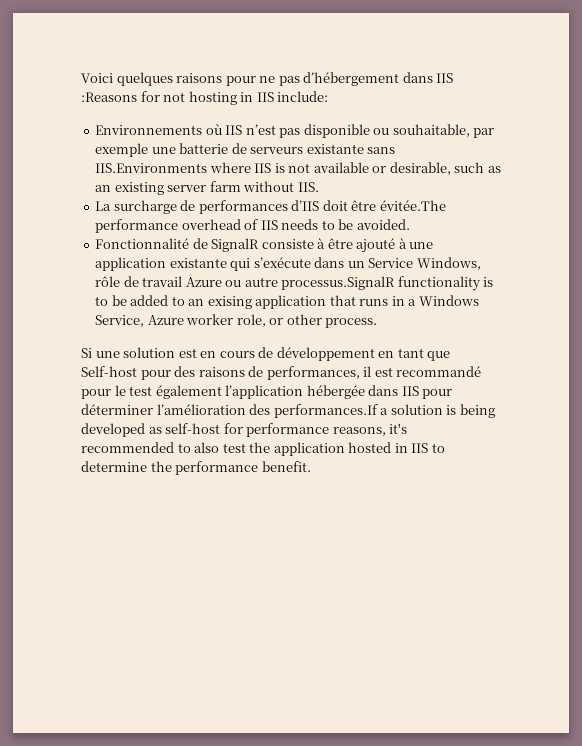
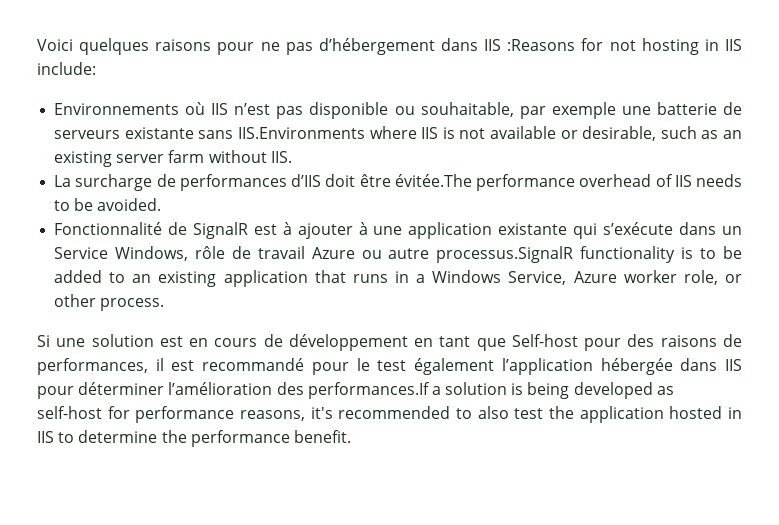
[261,238,396,253] consiste à être ajouté -> [253,222,353,239] est à ajouter
[207,296,252,309] exising -> [158,271,217,287] existing

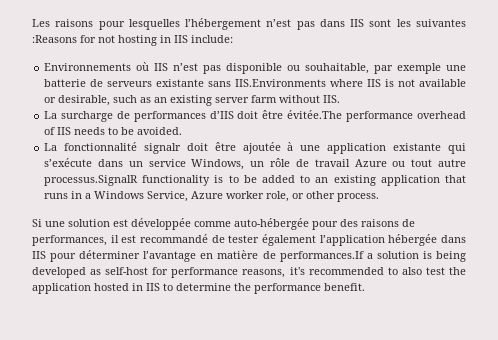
[37,38,502,55] Voici quelques raisons pour ne pas d’hébergement dans IIS -> [32,18,466,30] Les raisons pour lesquelles l’hébergement n’est pas dans IIS sont les suivantes
[54,222,353,239] Fonctionnalité de SignalR est à ajouter -> [44,142,281,154] La fonctionnalité signalr doit être ajoutée
[54,246,188,261] Service Windows, -> [148,159,265,170] service Windows, un
(382, 254) none -> [411,159,433,167] tout
[189,334,578,351] en cours de développement en tant que Self-host -> [131,218,309,230] développée comme auto-hébergée
[311,358,407,375] pour le test -> [211,235,260,243] de tester
[168,382,304,395] l’amélioration des -> [143,250,276,262] l’avantage en matière de

